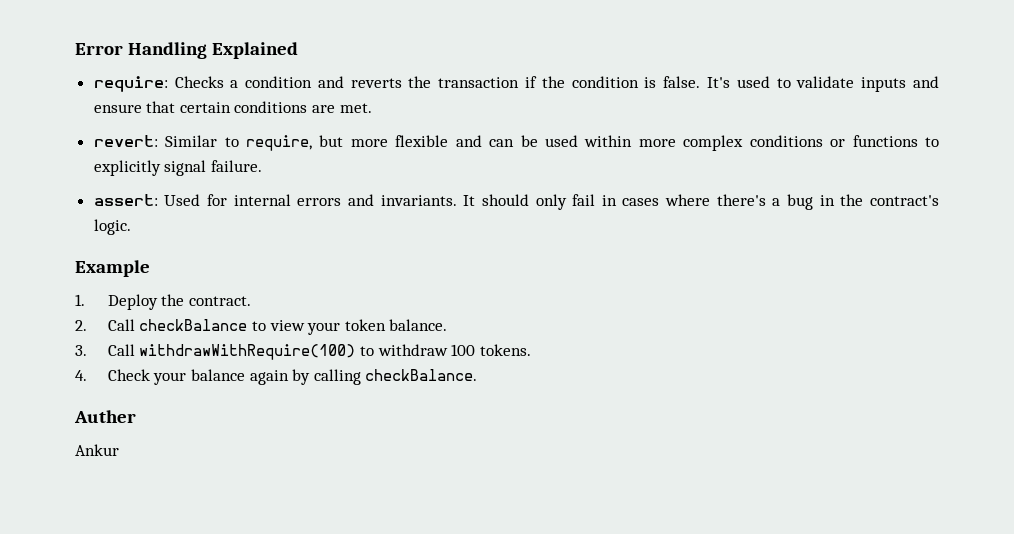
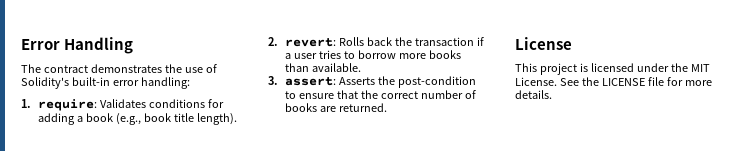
[211,42,298,59] [93,76,940,92] [93,101,372,113] [93,135,939,151] [93,160,262,176] [93,194,940,210] [93,219,131,235] [75,260,150,277] [75,294,251,310] [75,319,448,335] [75,344,531,360] [75,369,478,385] [74,410,136,423] [75,444,119,456] Explained // require: Checks a condition and reverts the transaction if the condition is false. It's used to validate inputs and ensure that certain conditions are met. // revert: Similar to require, but more flexible and can be used within more complex conditions or functions to explicitly signal failure. // assert: Used for internal errors and invariants. It should only fail in cases where there's a bug in the contract's logic. // Example // 1. Deploy the contract. // 2. Call checkBalance to view your token balance. // 3. Call withdrawWithRequire(100) to withdraw 100 tokens. // 4. Check your balance again by calling checkBalance. // Auther // Ankur -> [21,64,217,73] [21,77,190,89] [21,99,225,111] [38,113,237,125] [268,37,484,47] [285,50,461,59] [285,63,362,72] [268,76,477,88] [285,90,476,99] [285,103,388,112] [515,37,572,50] [515,63,710,75] [515,77,712,86] [515,90,552,99] // The contract demonstrates the use of Solidity's built-in error handling: // 1. require: Validates conditions for adding a book (e.g., book title length). // 2. revert: Rolls back the transaction if a user tries to borrow more books than available. // 3. assert: Asserts the post-condition to ensure that the correct number of books are returned. // License // This project is licensed under the MIT License. See the LICENSE file for more details.

